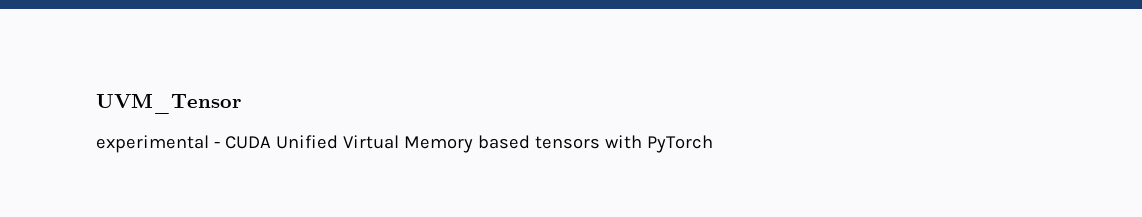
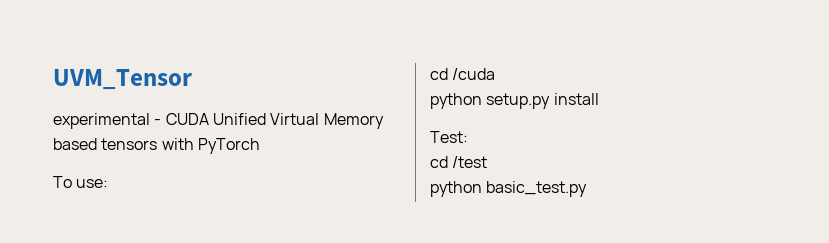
(713, 144) none -> [53,176,109,188] [430,68,496,80] [430,93,599,109] [430,131,468,143] [430,156,488,168] [430,181,588,197] // To use: // cd /cuda // python setup.py install // Test: // cd /test // python basic_test.py

